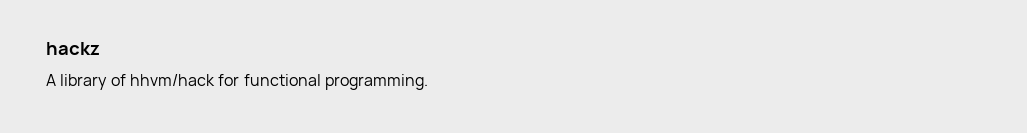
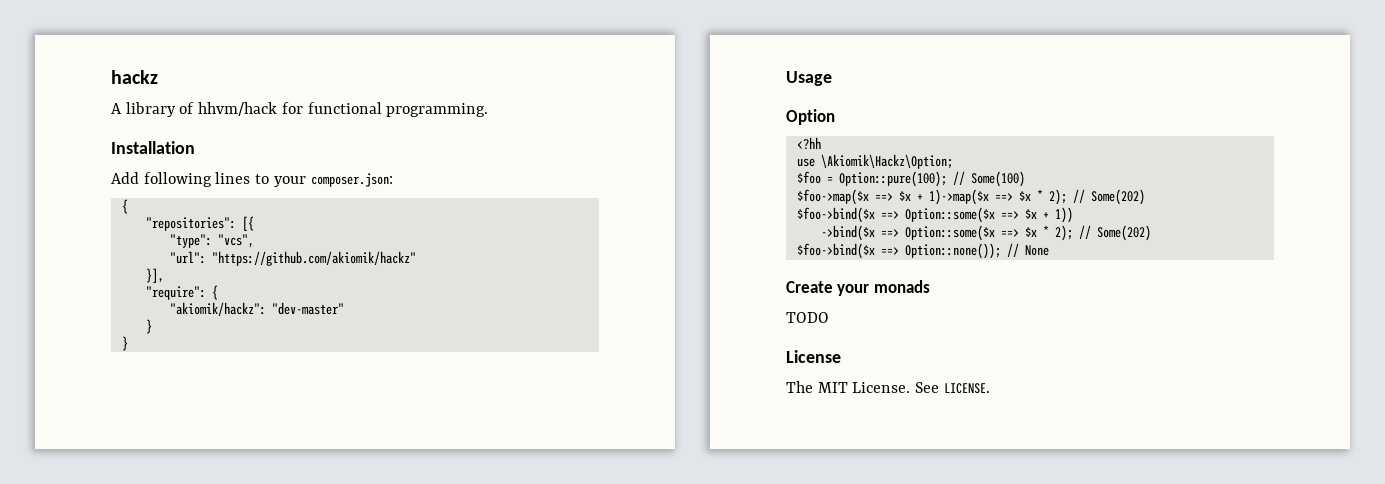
(428, 82) none -> [111,141,195,154] [111,172,393,187] [121,199,128,214] [145,216,254,231] [169,234,254,248] [169,251,416,266] [145,268,164,283] [145,285,218,300] [169,302,344,316] [145,319,152,334] [121,336,128,351] [786,71,832,86] [786,109,835,125] [796,137,821,150] [796,154,953,169] [796,171,1025,187] [796,189,1145,205] [796,207,1073,223] [820,225,1151,241] [796,243,1049,259] [786,280,930,296] [786,312,829,323] [786,350,841,363] [786,381,990,394] // Installation // Add following lines to your composer.json: // { // "repositories": [{ // "type": "vcs", // "url": "https://github.com/akiomik/hackz" // }], // "require": { // "akiomik/hackz": "dev-master" // } // } // Usage // Option // <?hh // use \Akiomik\Hackz\Option; // $foo = Option::pure(100); // Some(100) // $foo->map($x ==> $x + 1)->map($x ==> $x * 2); // Some(202) // $foo->bind($x ==> Option::some($x ==> $x + 1)) // ->bind($x ==> Option::some($x ==> $x * 2); // Some(202) // $foo->bind($x ==> Option::none()); // None // Create your monads // TODO // License // The MIT License. See LICENSE.

